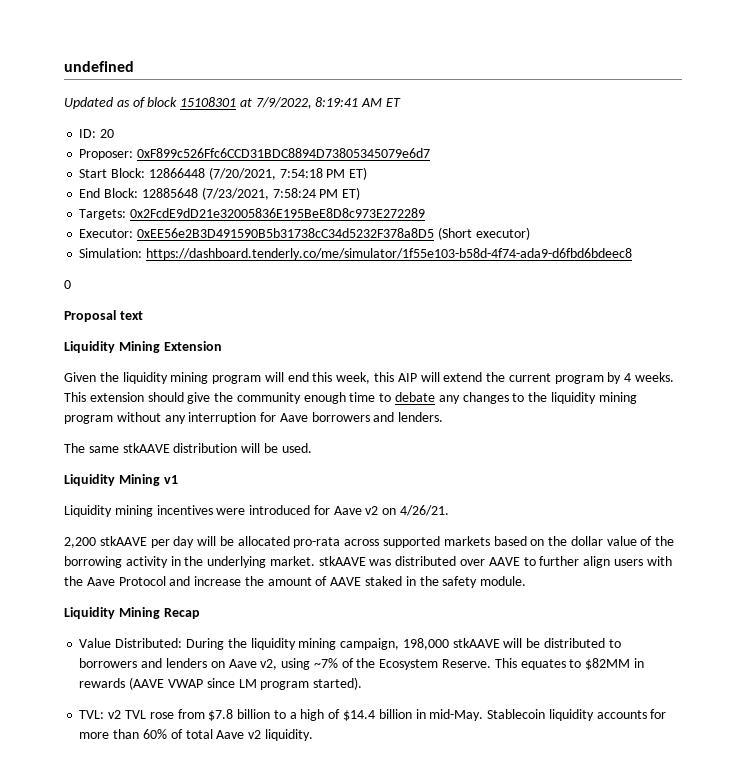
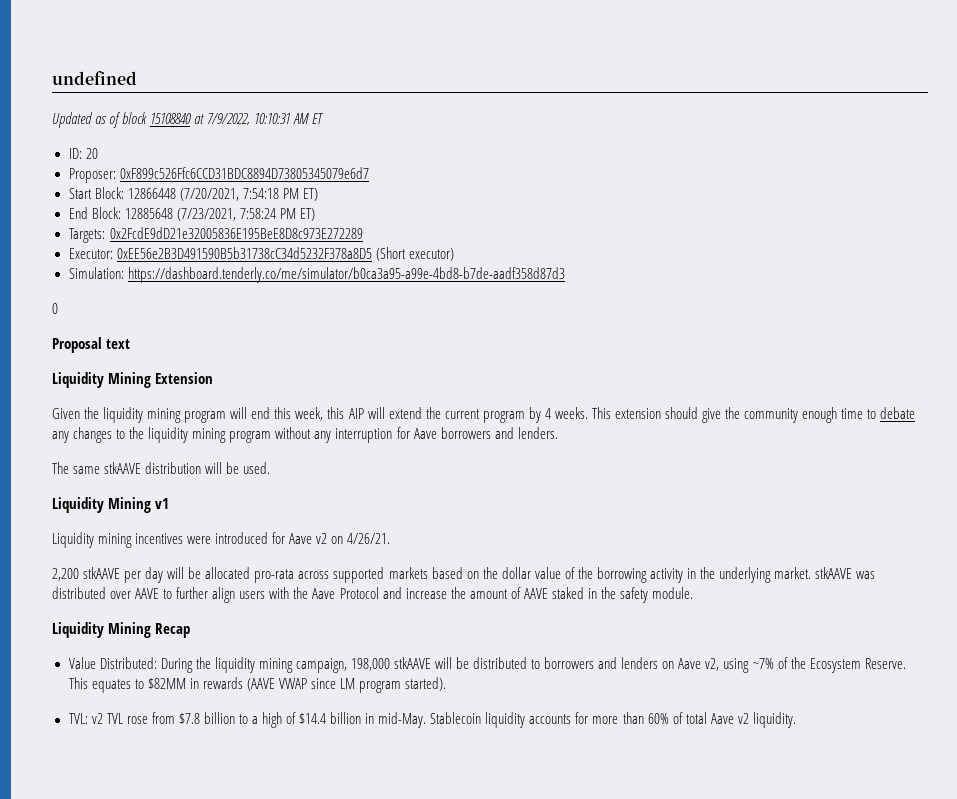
[180,97,237,107] 15108301 -> [150,113,192,124] 15108840
[315,97,359,107] 8:19:41 -> [254,113,292,124] 10:10:31
[146,248,633,260] https://dashboard.tenderly.co/me/simulator/1f55e103-b58d-4f74-ada9-d6fbd6bdeec8 -> [127,267,565,283] https://dashboard.tenderly.co/me/simulator/b0ca3a95-a99e-4bd8-b7de-aadf358d87d3

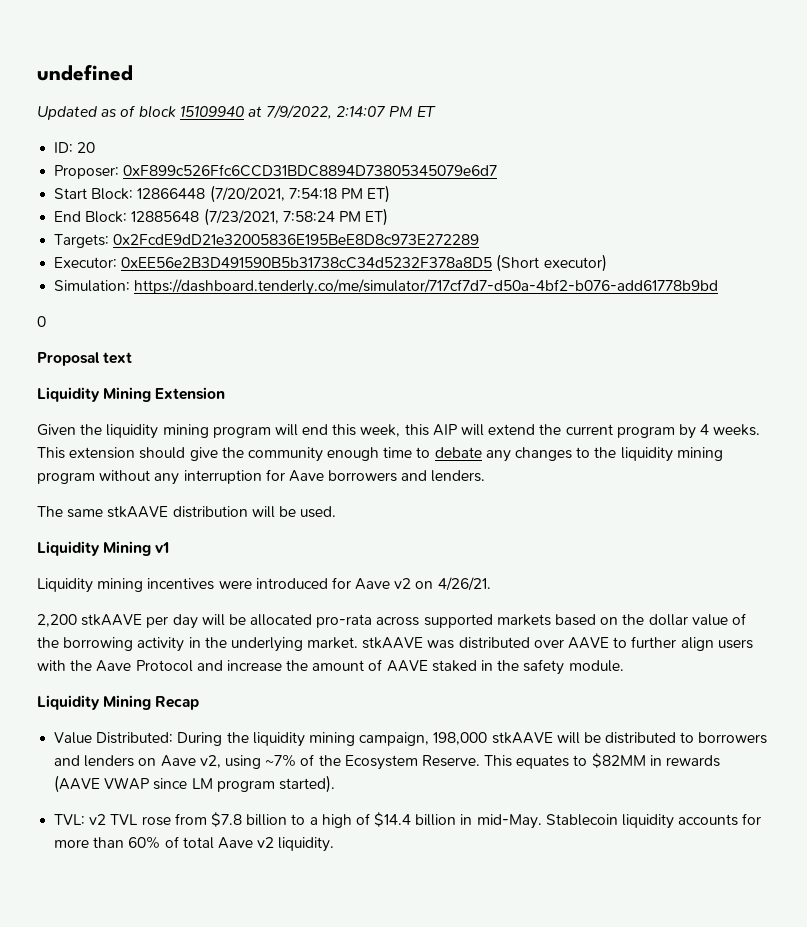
[150,113,192,124] 15108840 -> [179,106,244,117] 15109940
[254,113,310,124] 10:10:31 AM -> [336,106,413,117] 2:14:07 PM
[127,267,565,283] https://dashboard.tenderly.co/me/simulator/b0ca3a95-a99e-4bd8-b7de-aadf358d87d3 -> [134,279,719,295] https://dashboard.tenderly.co/me/simulator/717cf7d7-d50a-4bf2-b076-add61778b9bd

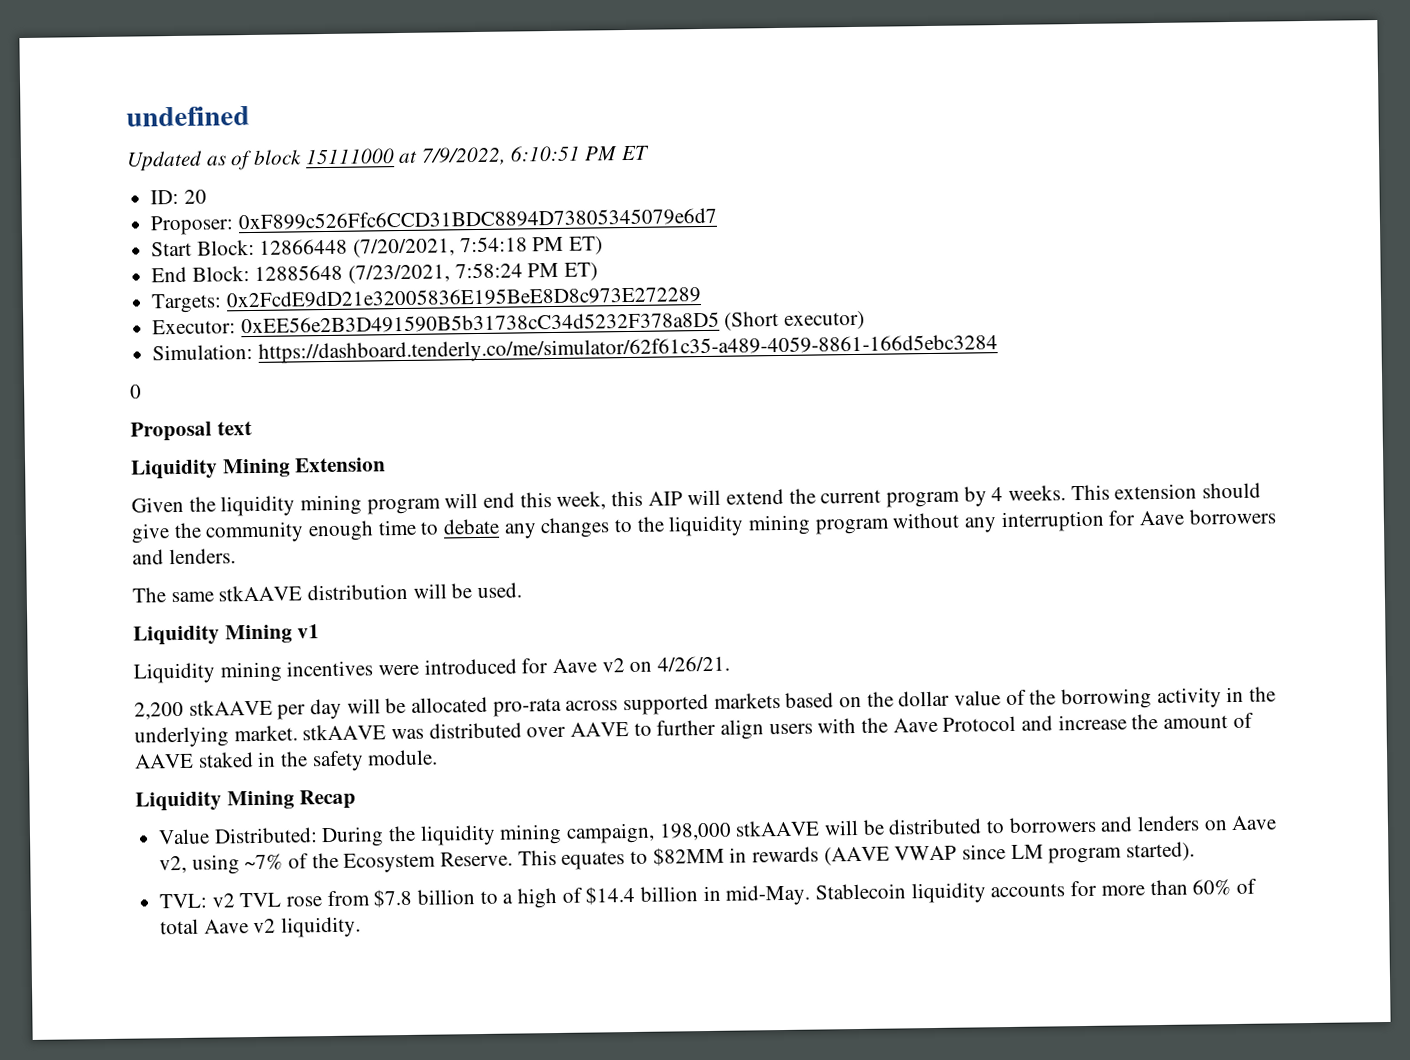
[179,106,244,117] 15109940 -> [304,148,395,165] 15111000
[336,106,386,117] 2:14:07 -> [509,145,581,162] 6:10:51
[134,279,719,295] https://dashboard.tenderly.co/me/simulator/717cf7d7-d50a-4bf2-b076-add61778b9bd -> [257,334,998,364] https://dashboard.tenderly.co/me/simulator/62f61c35-a489-4059-8861-166d5ebc3284

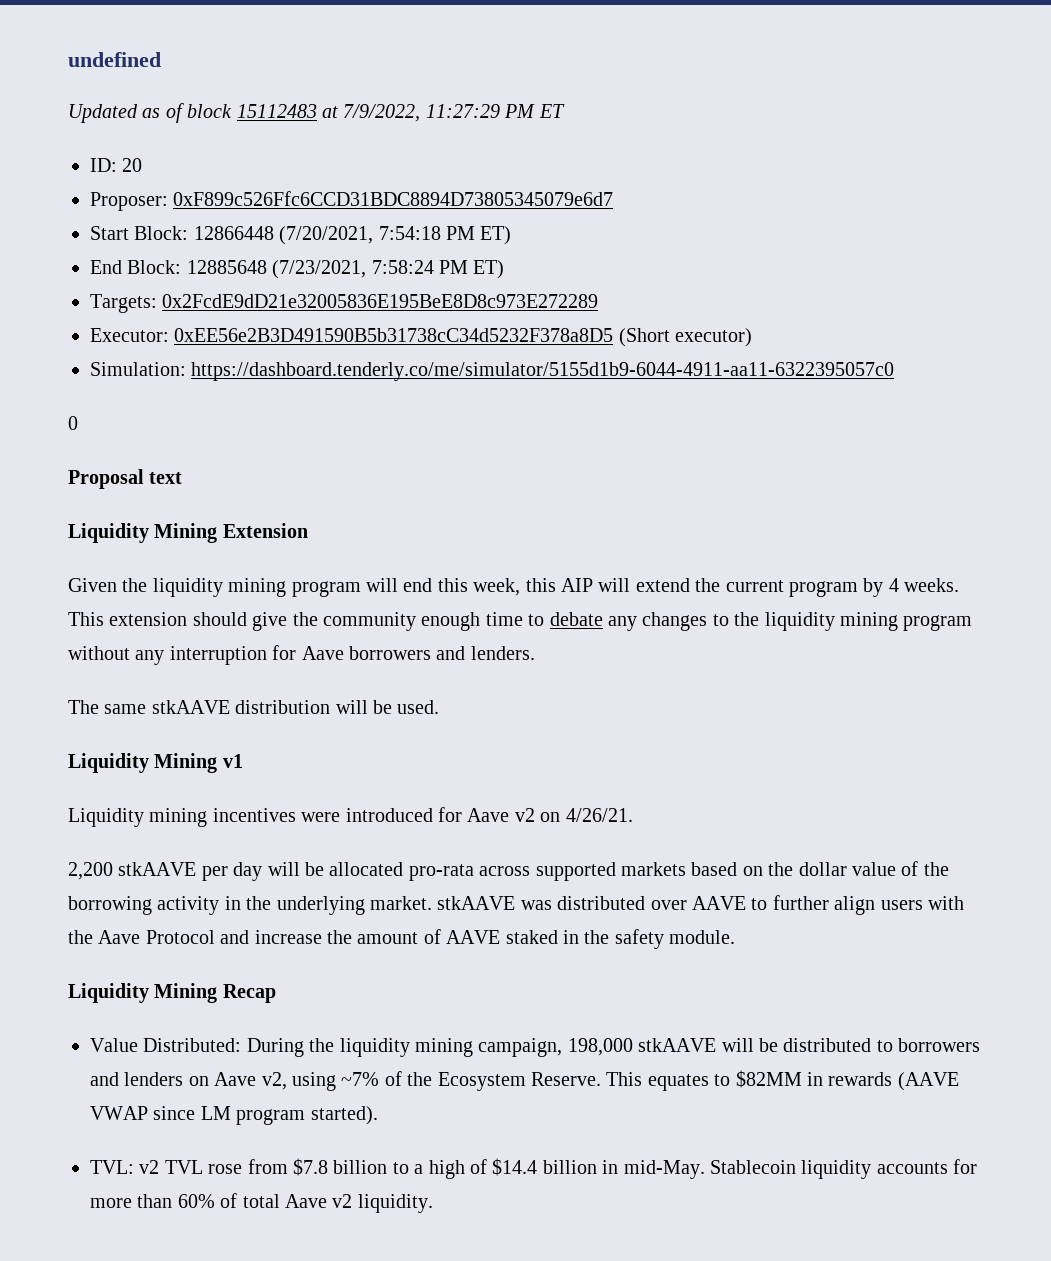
[304,148,395,165] 15111000 -> [236,104,317,118] 15112483
[509,145,581,162] 6:10:51 -> [425,104,500,118] 11:27:29
[257,334,998,364] https://dashboard.tenderly.co/me/simulator/62f61c35-a489-4059-8861-166d5ebc3284 -> [191,362,895,381] https://dashboard.tenderly.co/me/simulator/5155d1b9-6044-4911-aa11-6322395057c0

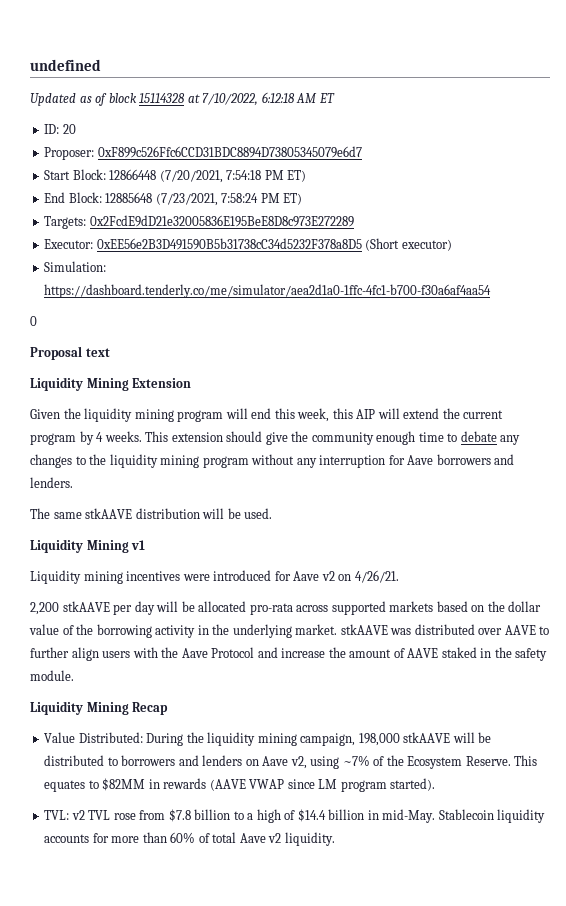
[236,104,536,122] 15112483 at 7/9/2022, 11:27:29 PM -> [139,92,318,106] 15114328 at 7/10/2022, 6:12:18 AM
[191,362,895,381] https://dashboard.tenderly.co/me/simulator/5155d1b9-6044-4911-aa11-6322395057c0 -> [44,284,492,298] https://dashboard.tenderly.co/me/simulator/aea2d1a0-1ffc-4fc1-b700-f30a6af4aa54

